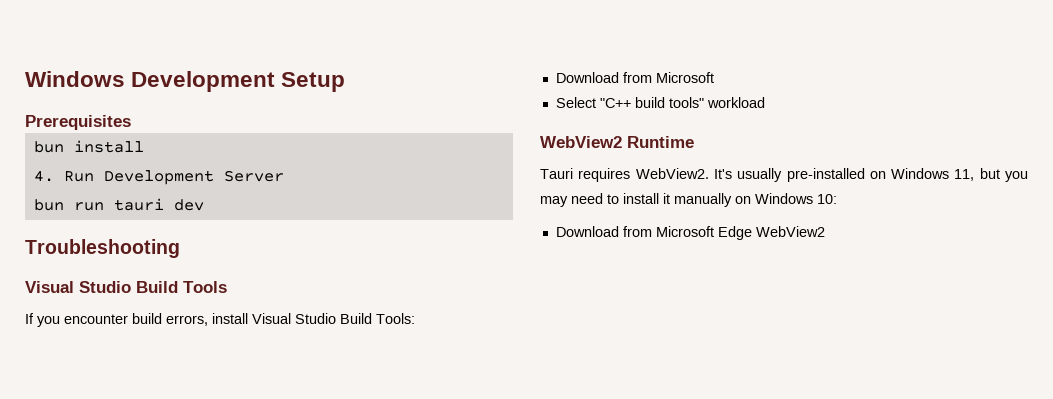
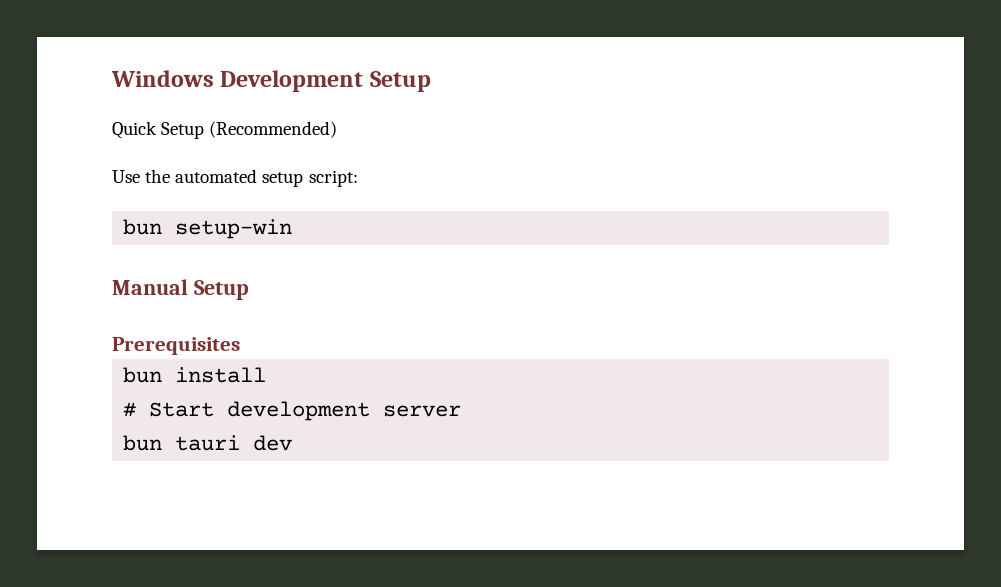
(346, 82) none -> [112,121,338,139] [112,169,358,187] [123,219,293,239] [112,279,249,300] // Quick Setup (Recommended) // Use the automated setup script: // bun setup-win // Manual Setup
[33,170,284,185] [33,199,104,211] 4. Run Development Server // bun run -> [123,401,462,421] [123,435,163,451] # Start development server // bun
[25,239,180,258] [25,281,227,293] [25,313,415,327] [555,72,714,83] [555,97,765,108] [540,136,694,148] [540,168,1028,182] [540,193,837,207] [555,226,825,240] // Troubleshooting // Visual Studio Build Tools // If you encounter build errors, install Visual Studio Build Tools: // Download from Microsoft // Select "C++ build tools" workload // WebView2 Runtime // Tauri requires WebView2. It's usually pre-installed on Windows 11, but you may need to install it manually on Windows 10: // Download from Microsoft Edge WebView2 -> (293, 443) none

